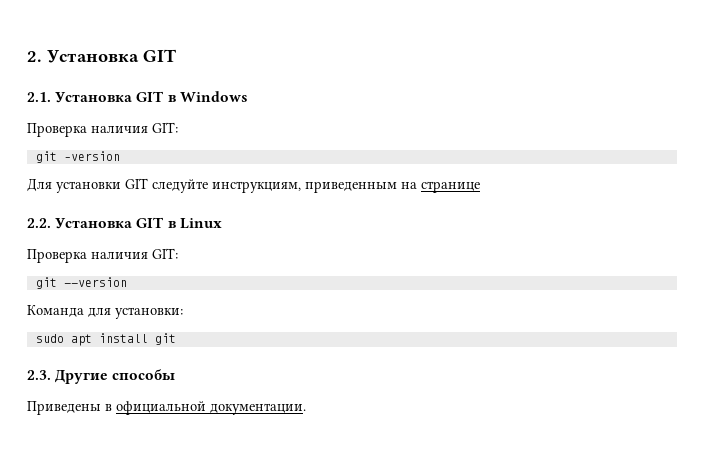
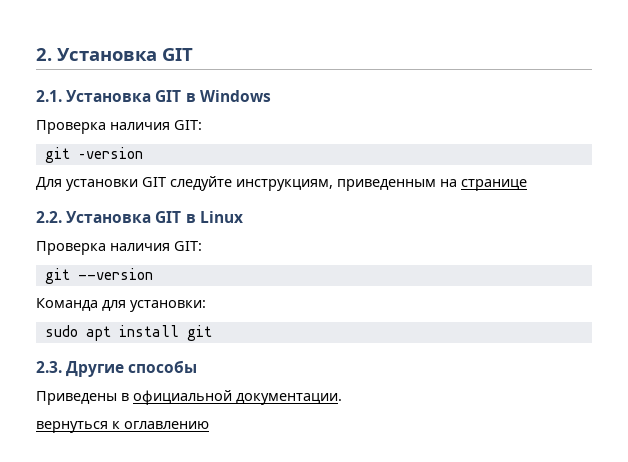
(306, 409) none -> [36,421,209,433] // вернуться к оглавлению

